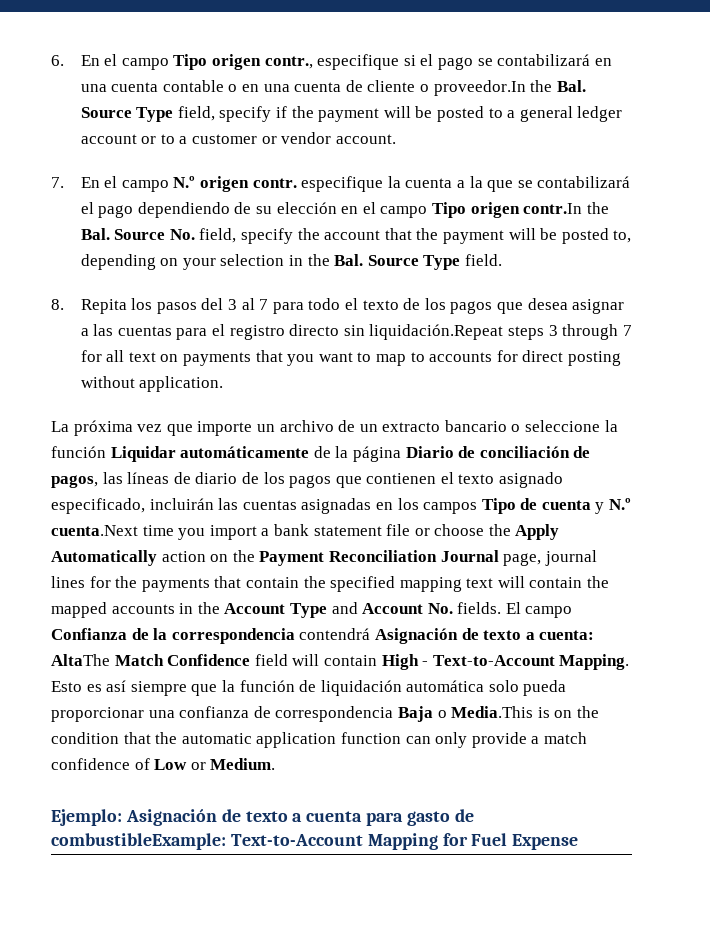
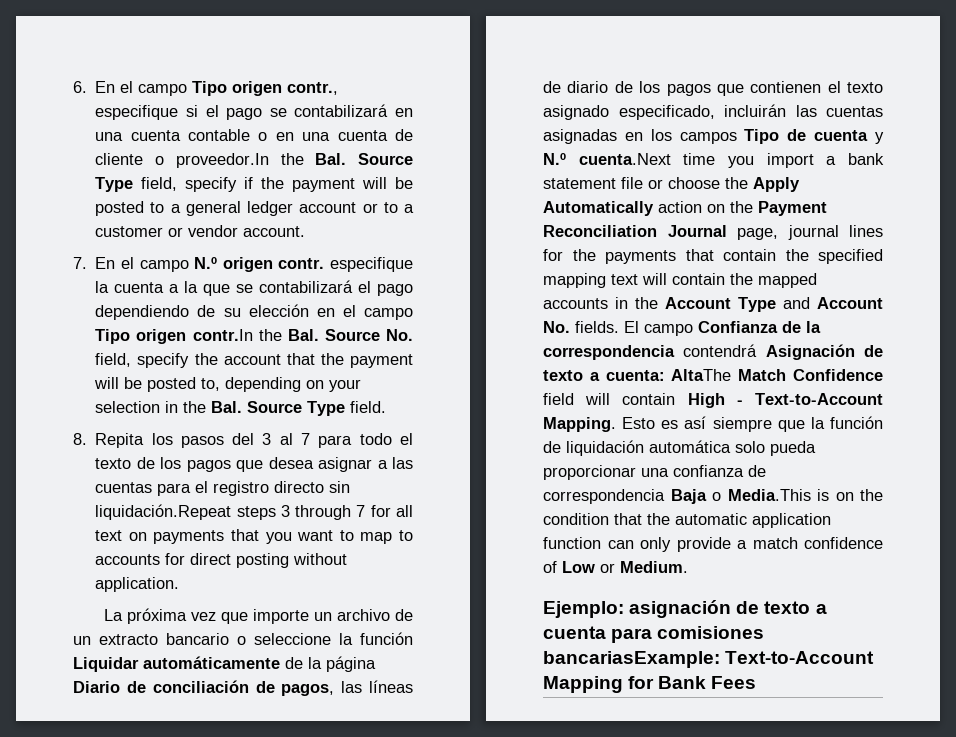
[125,809,217,826] Asignación -> [629,600,732,618] asignación
[407,809,474,826] [51,833,226,850] gasto de combustibleExample: -> [657,626,765,639] [543,651,720,668] comisiones bancariasExample:
[471,833,579,850] Fuel Expense -> [658,676,757,689] Bank Fees

